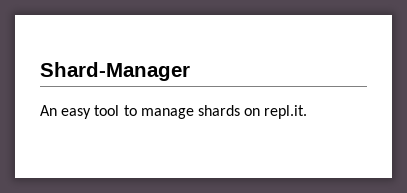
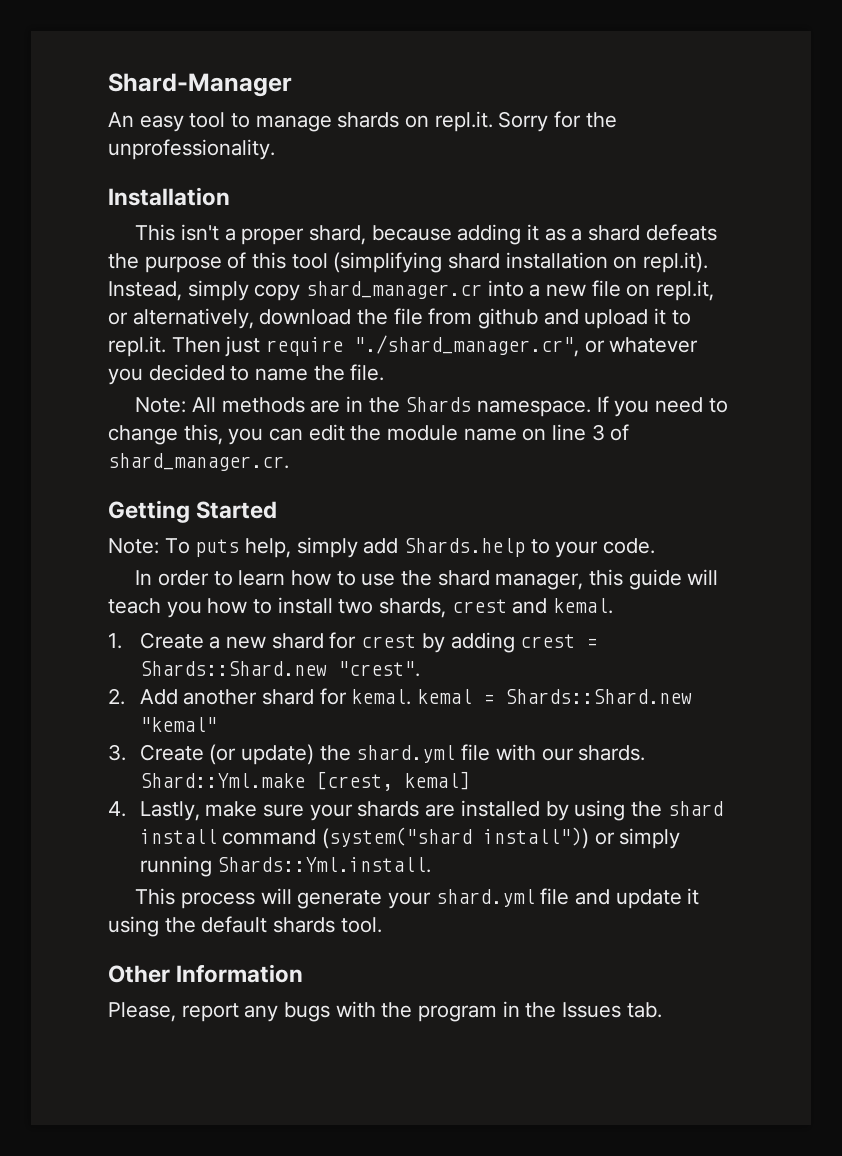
(308, 112) none -> [498,111,617,132] [108,139,275,160] [108,187,230,206] [135,224,717,245] [108,252,709,273] [108,280,715,301] [108,308,691,329] [108,335,699,357] [108,364,385,385] [135,396,728,417] [108,424,630,445] [108,453,289,471] [108,500,278,523] [108,537,656,558] [135,569,719,590] [108,597,614,618] [108,632,598,653] [139,661,420,677] [108,688,693,705] [139,717,217,732] [108,744,646,765] [139,771,470,791] [108,800,723,821] [139,827,681,849] [139,856,432,877] [135,888,700,909] [108,916,382,937] [108,964,304,983] [108,1001,662,1022] Sorry for the unprofessionality. // Installation // This isn't a proper shard, because adding it as a shard defeats the purpose of this tool (simplifying shard installation on repl.it). Instead, simply copy shard_manager.cr into a new file on repl.it, or alternatively, download the file from github and upload it to repl.it. Then just require "./shard_manager.cr", or whatever you decided to name the file. // Note: All methods are in the Shards namespace. If you need to change this, you can edit the module name on line 3 of shard_manager.cr. // Getting Started // Note: To puts help, simply add Shards.help to your code. // In order to learn how to use the shard manager, this guide will teach you how to install two shards, crest and kemal. // 1. Create a new shard for crest by adding crest = Shards::Shard.new "crest". // 2. Add another shard for kemal. kemal = Shards::Shard.new "kemal" // 3. Create (or update) the shard.yml file with our shards. Shard::Yml.make [crest, kemal] // 4. Lastly, make sure your shards are installed by using the shard install command (system("shard install")) or simply running Shards::Yml.install. // This process will generate your shard.yml file and update it using the default shards tool. // Other Information // Please, report any bugs with the program in the Issues tab.

